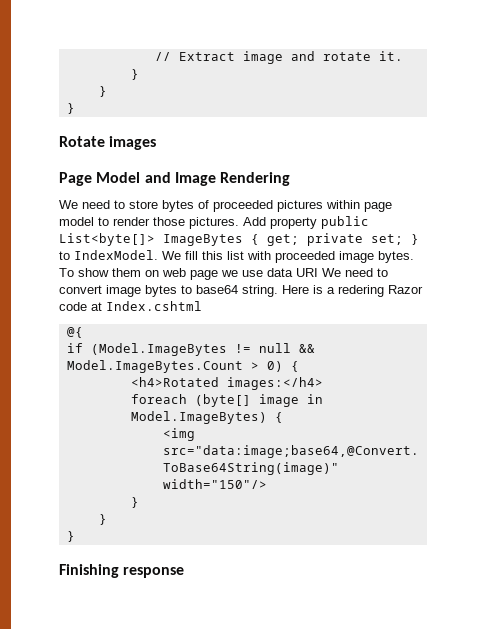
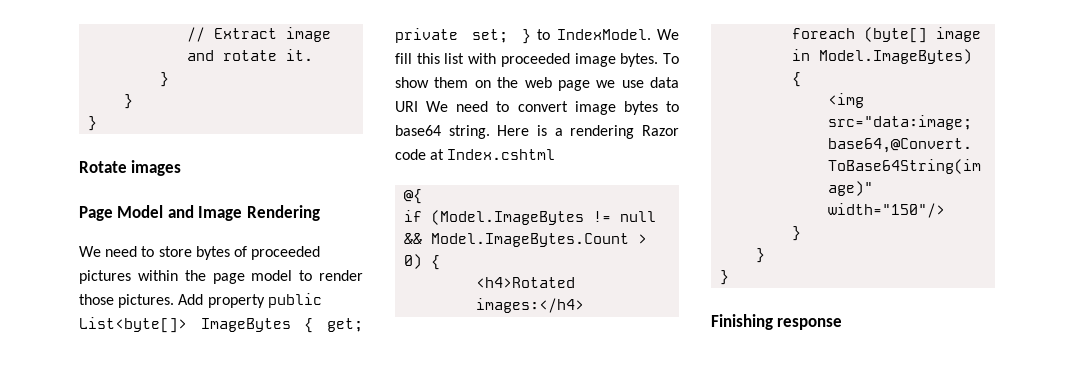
(360, 204) none -> [184,270,206,281] the
(159, 273) none -> [497,77,519,88] the
[338,285,384,297] redering -> [570,125,635,139] rendering

